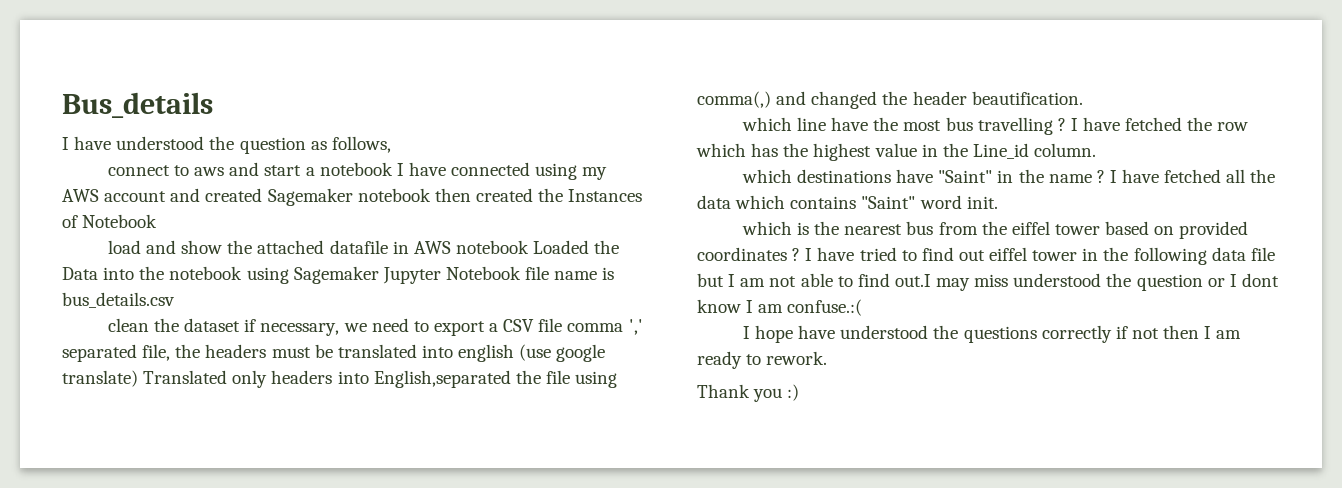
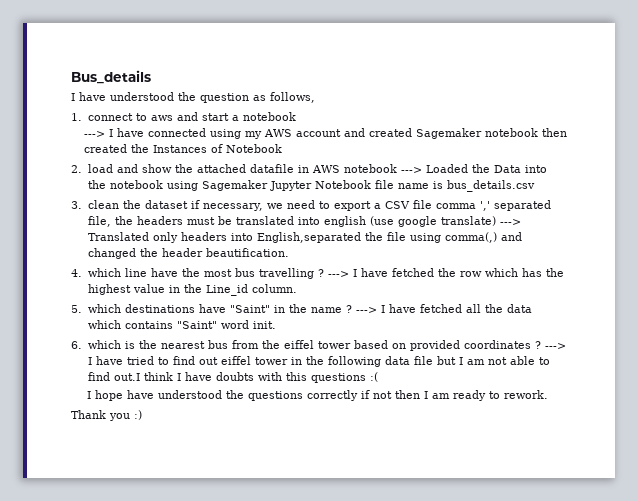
(391, 144) none -> [71,113,82,121] 1.
(393, 169) none -> [83,131,105,137] // --->
(158, 221) none -> [71,165,82,173] 2.
(529, 247) none -> [400,167,422,173] --->
(175, 300) none -> [71,201,82,209] 3.
(138, 378) none -> [499,219,521,225] --->
(1083, 98) none -> [71,269,82,277] 4.
(1066, 124) none -> [327,271,349,277] --->
(1097, 150) none -> [71,305,82,313] 5.
(1105, 176) none -> [355,307,377,313] --->
(998, 202) none -> [71,341,82,349] 6.
(801, 254) none -> [544,343,566,349] --->
[936,273,1279,291] [697,299,863,316] may miss understood the question or I dont know I am confuse.:( -> [143,372,378,383] think I have doubts with this questions :(

